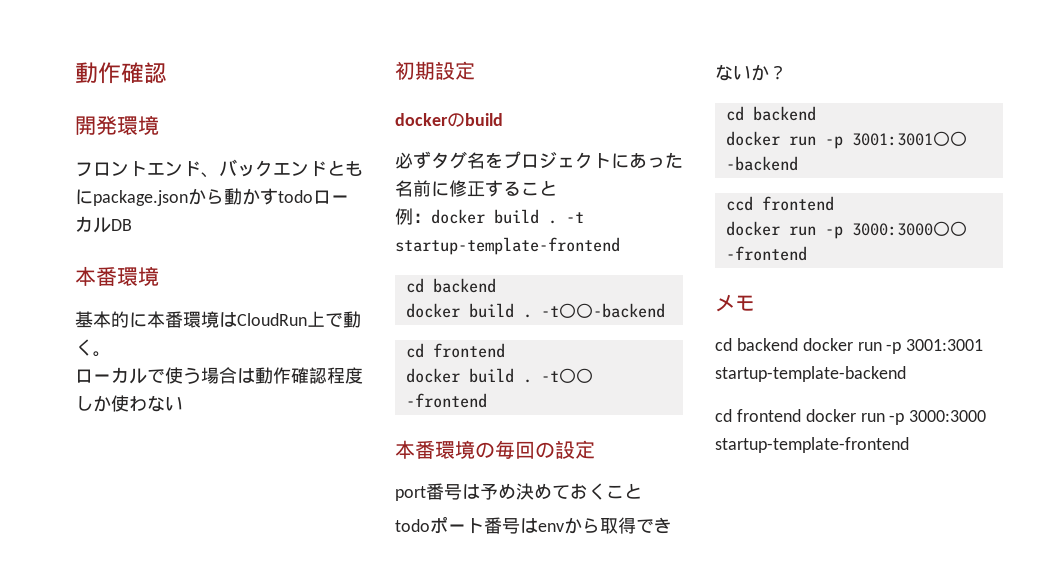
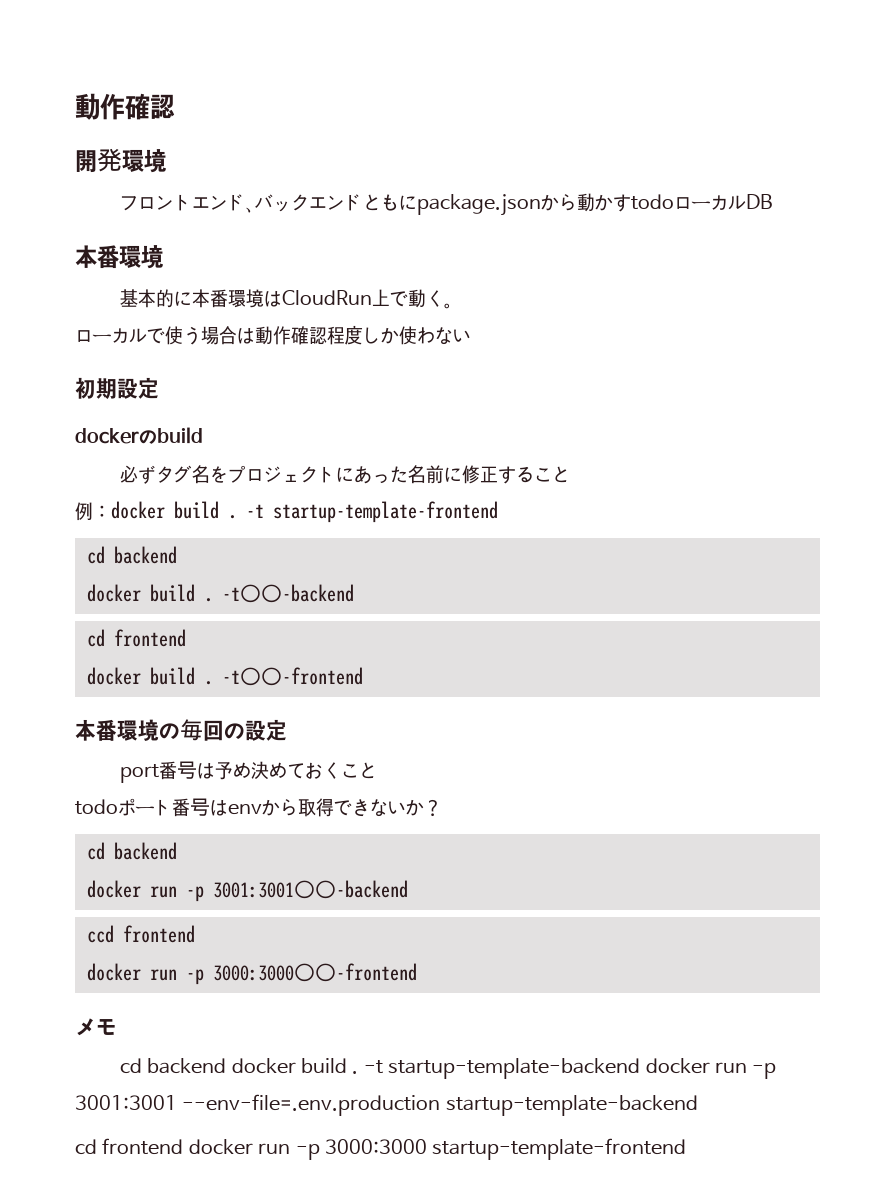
[857,339,984,354] run -p 3001:3001 -> [301,1058,777,1079] [75,1094,441,1116] build . -t startup-template-backend docker run -p 3001:3001 --env-file=.env.production

